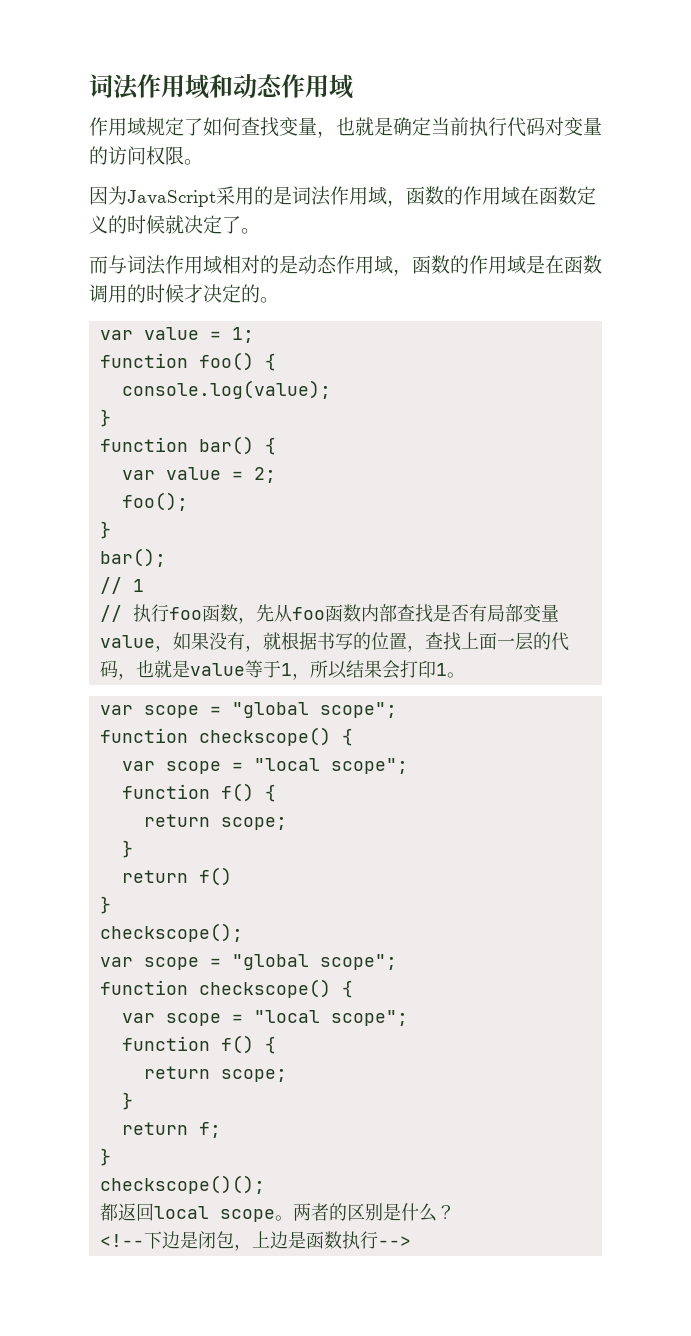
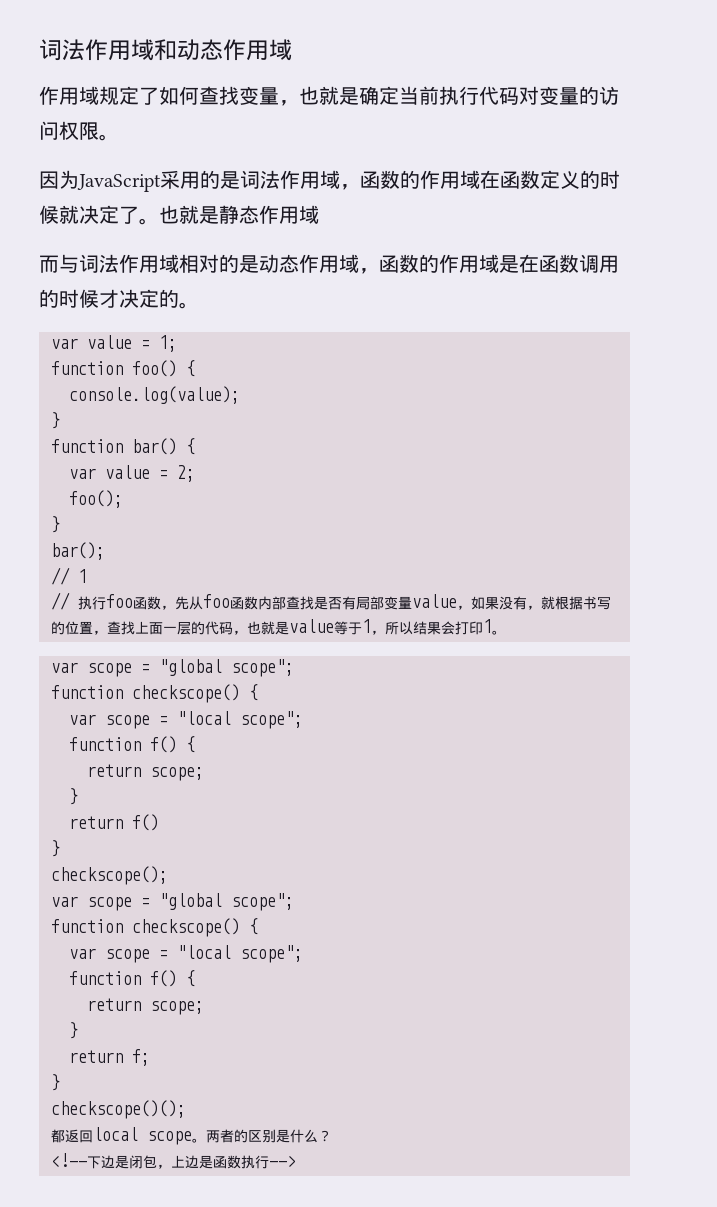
(260, 231) none -> [159,205,319,224] 也就是静态作用域

